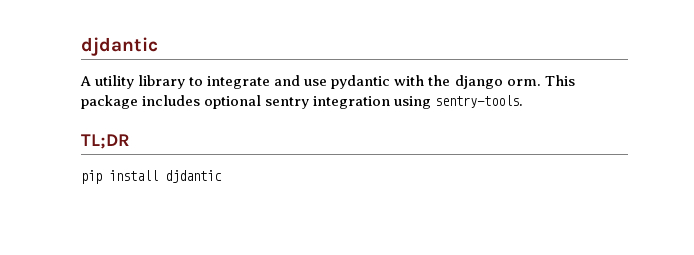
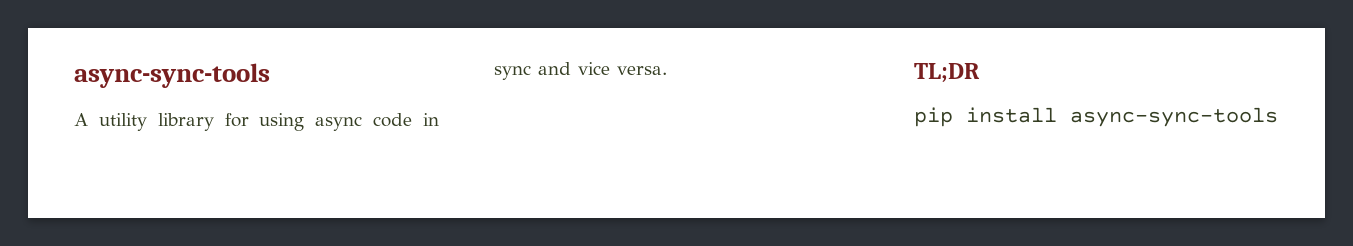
[81,37,158,56] djdantic -> [74,63,270,88] async-sync-tools
[189,75,575,89] [81,95,524,109] to integrate and use pydantic with the django orm. This package includes optional sentry integration using sentry-tools. -> [224,113,439,131] [494,62,667,80] for using async code in sync and vice versa.
[165,170,222,183] djdantic -> [1070,107,1278,127] async-sync-tools

